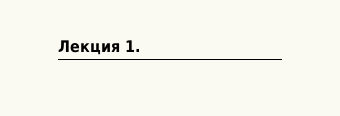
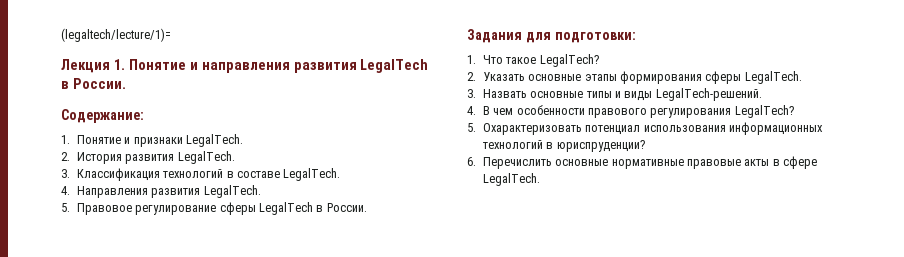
(58, 47) none -> [61,28,171,42] (legaltech/lecture/1)= //
(140, 46) none -> [128,59,429,73] [61,78,126,89] [61,109,144,123] [61,134,244,147] [61,151,235,164] [61,168,341,181] [61,185,261,198] [61,202,367,215] [467,29,636,43] [467,54,599,67] [467,71,802,84] [467,88,762,101] [467,105,794,118] [467,122,824,135] [482,140,645,152] [467,156,818,169] [482,173,540,186] Понятие и направления развития LegalTech в России. // Содержание: // 1. Понятие и признаки LegalTech. // 2. История развития LegalTech. // 3. Классификация технологий в составе LegalTech. // 4. Направления развития LegalTech. // 5. Правовое регулирование сферы LegalTech в России. // Задания для подготовки: // 1. Что такое LegalTech? // 2. Указать основные этапы формирования сферы LegalTech. // 3. Назвать основные типы и виды LegalTech-решений. // 4. В чем особенности правового регулирования LegalTech? // 5. Охарактеризовать потенциал использования информационных технологий в юриспруденции? // 6. Перечислить основные нормативные правовые акты в сфере LegalTech.

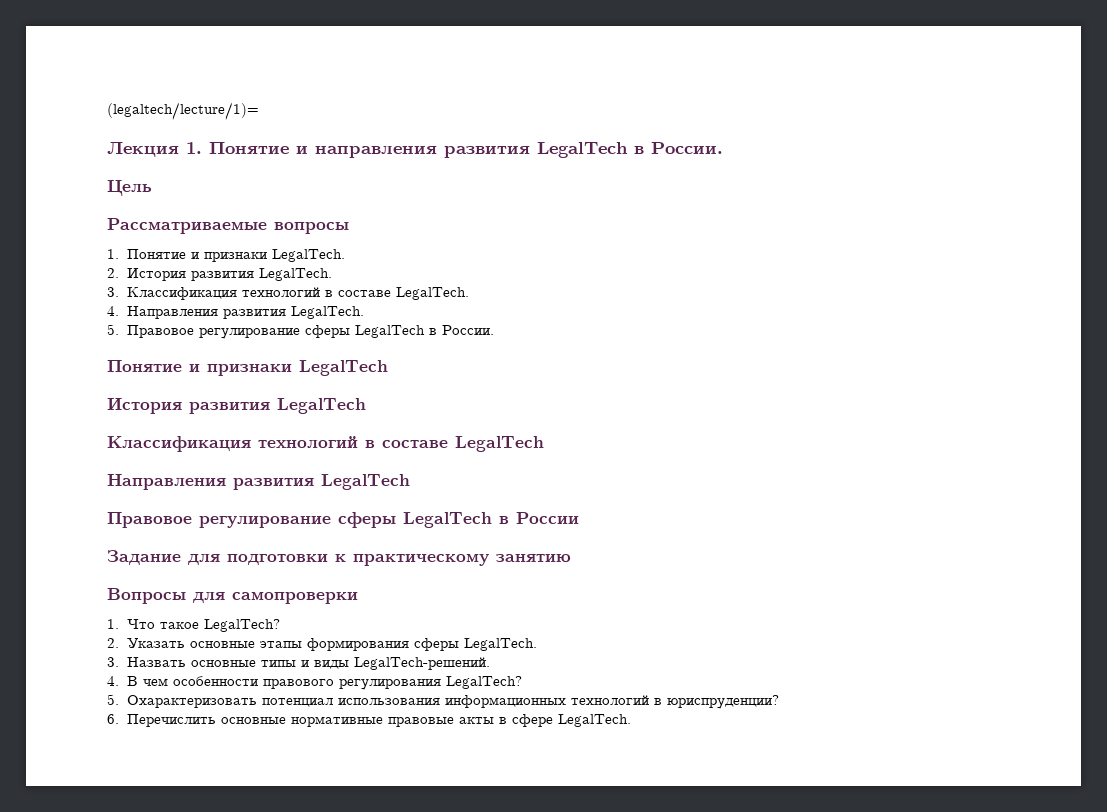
[61,109,144,123] Содержание: -> [107,180,152,196] [107,218,349,234] Цель // Рассматриваемые вопросы
[467,29,636,43] Задания для подготовки: -> [107,360,388,376] [107,397,366,414] [107,436,544,452] [107,473,410,490] [107,512,579,528] [107,550,571,566] [107,588,358,604] Понятие и признаки LegalTech // История развития LegalTech // Классификация технологий в составе LegalTech // Направления развития LegalTech // Правовое регулирование сферы LegalTech в России // Задание для подготовки к практическому занятию // Вопросы для самопроверки

